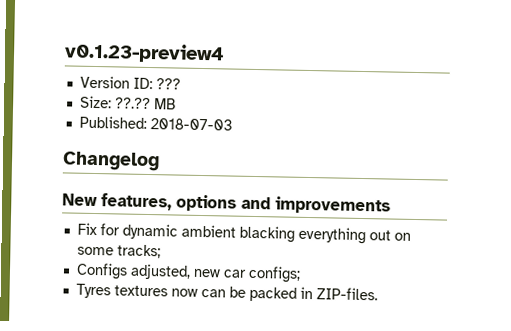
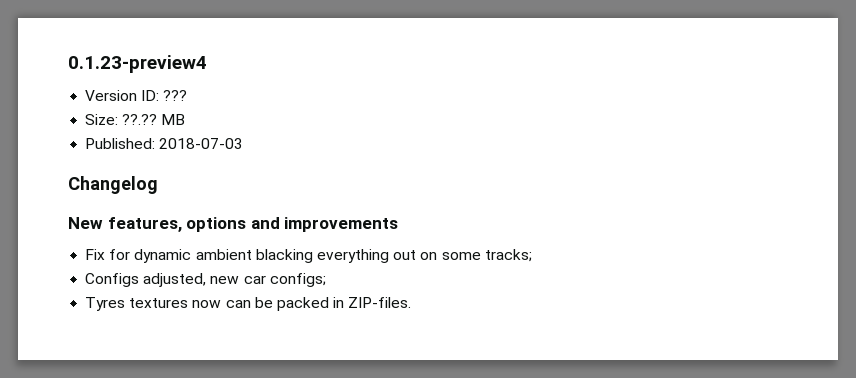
[64,42,225,64] v0.1.23-preview4 -> [68,55,207,73] 0.1.23-preview4

